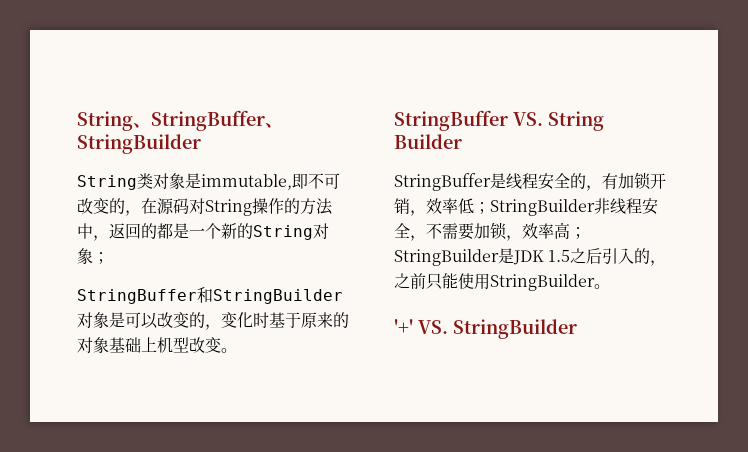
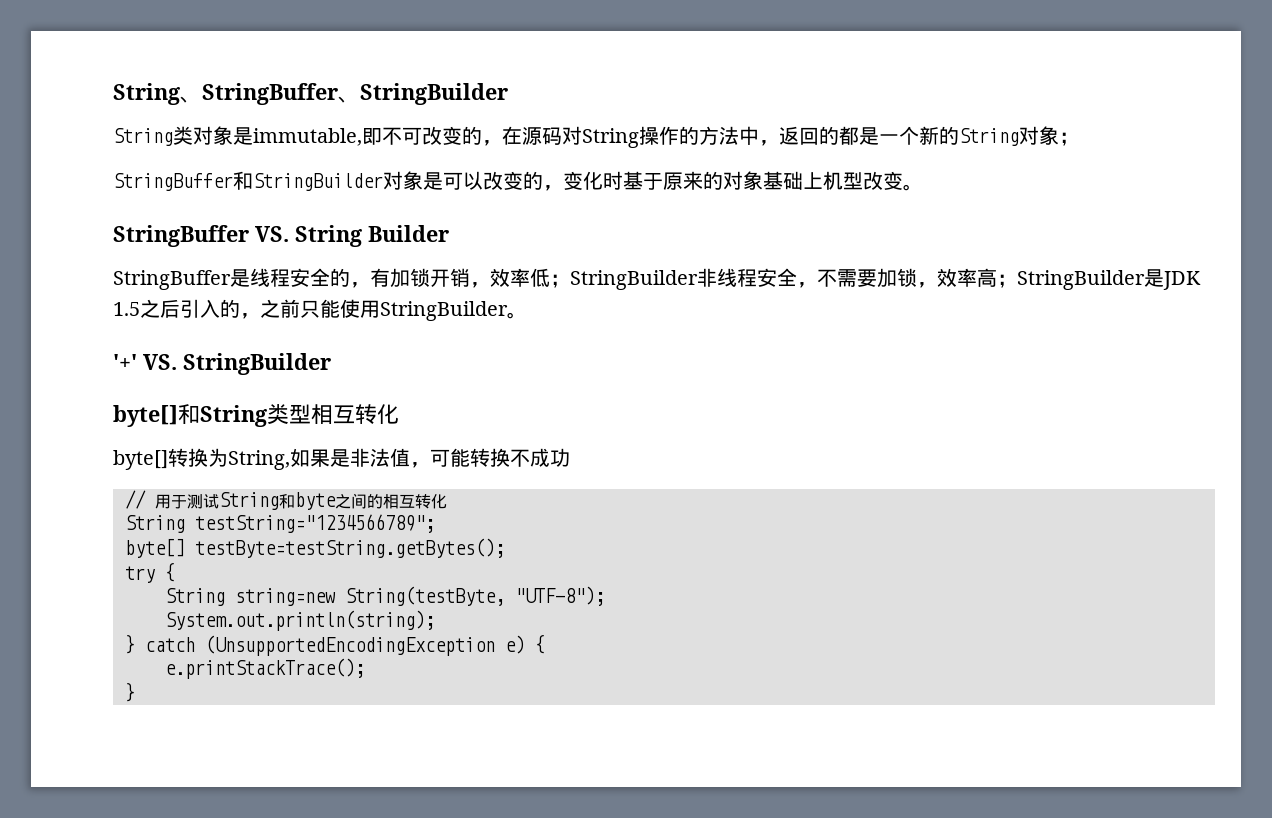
(577, 329) none -> [113,404,399,427] [113,448,570,470] [125,490,447,510] [125,514,435,533] [125,538,505,558] [125,562,175,583] [165,586,605,606] [165,610,435,631] [125,634,545,656] [165,658,365,679] [125,682,135,702] // byte[]和String类型相互转化 // byte[]转换为String,如果是非法值，可能转换不成功 // // 用于测试String和byte之间的相互转化 // String testString="1234566789"; // byte[] testByte=testString.getBytes(); // try { // String string=new String(testByte, "UTF-8"); // System.out.println(string); // } catch (UnsupportedEncodingException e) { // e.printStackTrace(); // }

